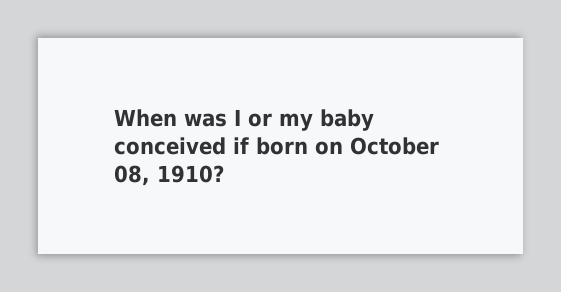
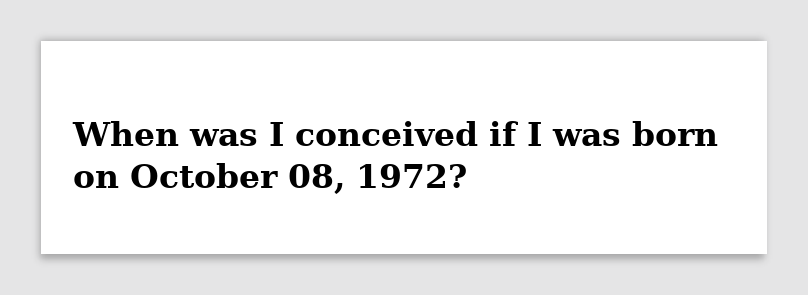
[248,109,374,131] [114,137,249,155] or my baby conceived if -> [295,121,621,146] conceived if I was
[157,165,224,183] 1910? -> [356,164,467,188] 1972?

